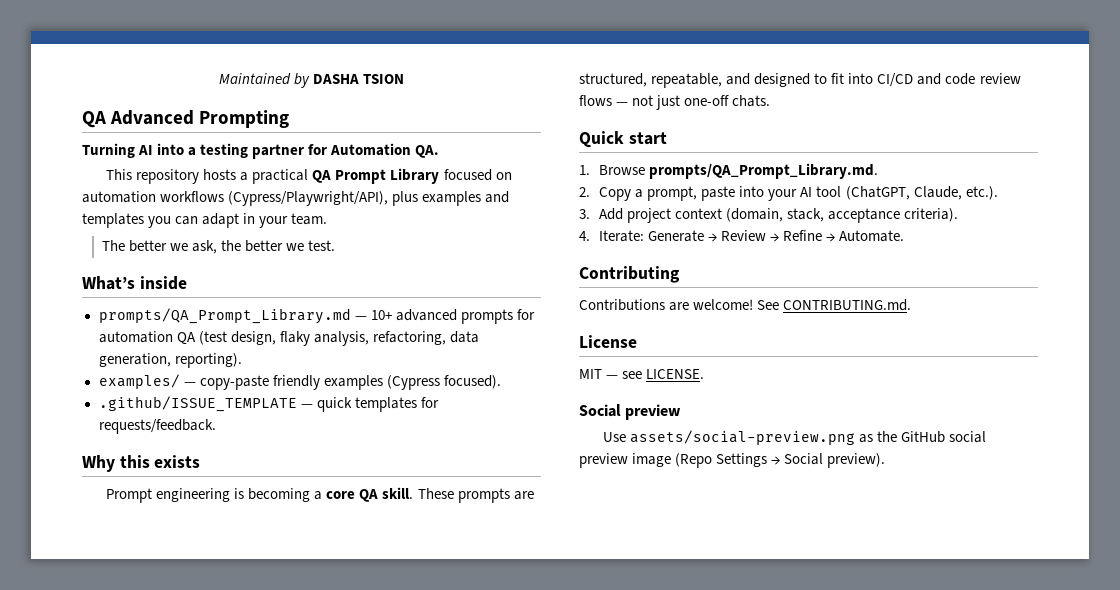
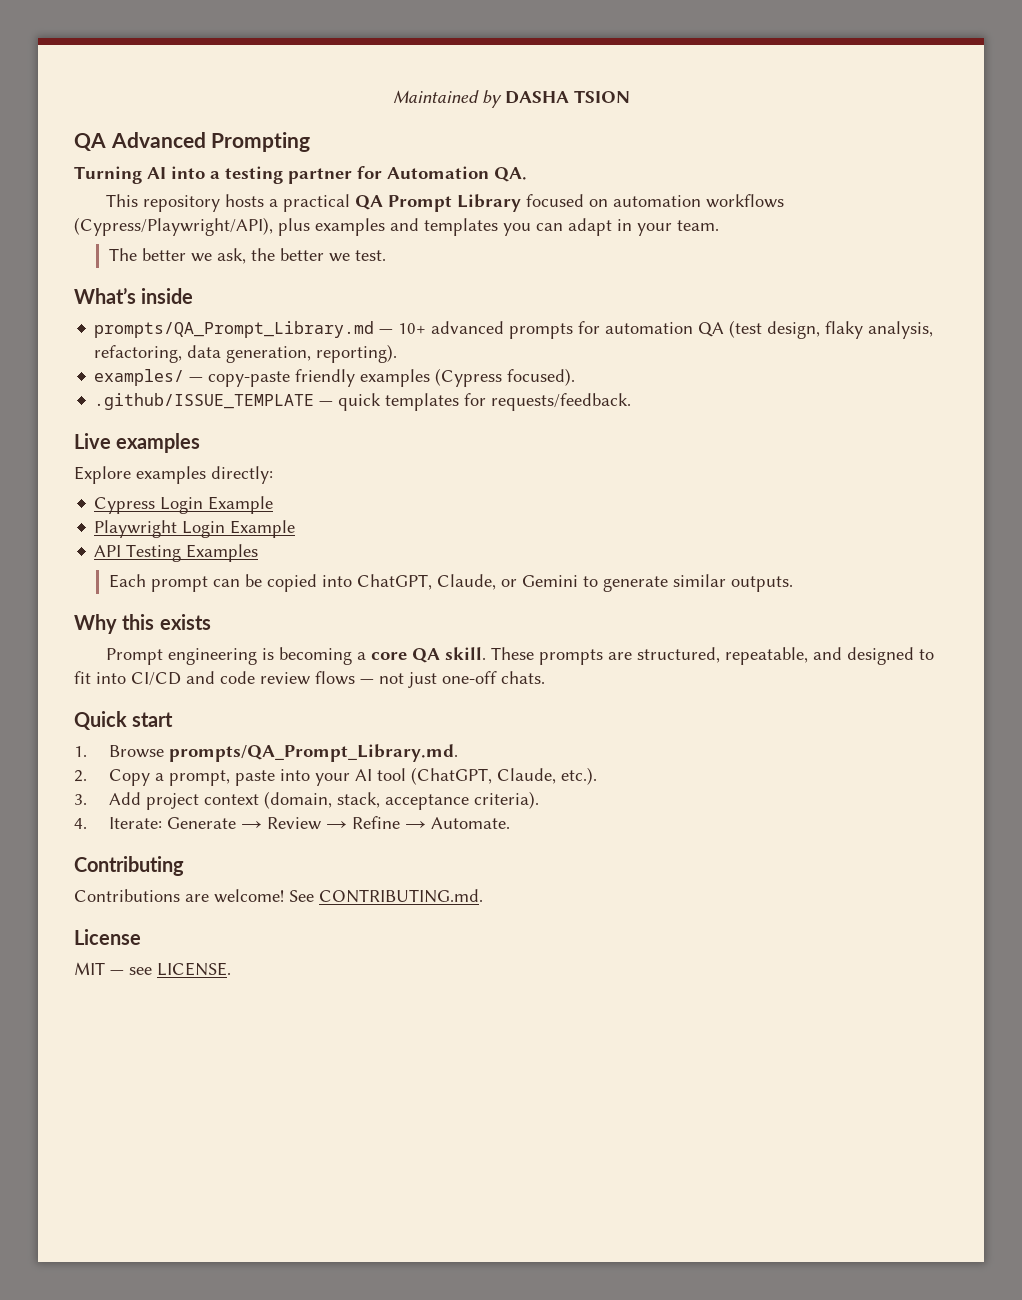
(216, 426) none -> [74,433,201,453] [74,466,273,484] [94,496,274,514] [94,520,296,538] [94,544,259,562] [108,574,793,592] // Live examples // Explore examples directly: // Cypress Login Example // Playwright Login Example // API Testing Examples // Each prompt can be copied into ChatGPT, Claude, or Gemini to generate similar outputs.
[579,404,682,420] [603,430,987,445] [579,453,886,468] // Social preview // Use assets/social-preview.png as the GitHub social preview image (Repo Settings → Social preview). -> (231, 969) none

